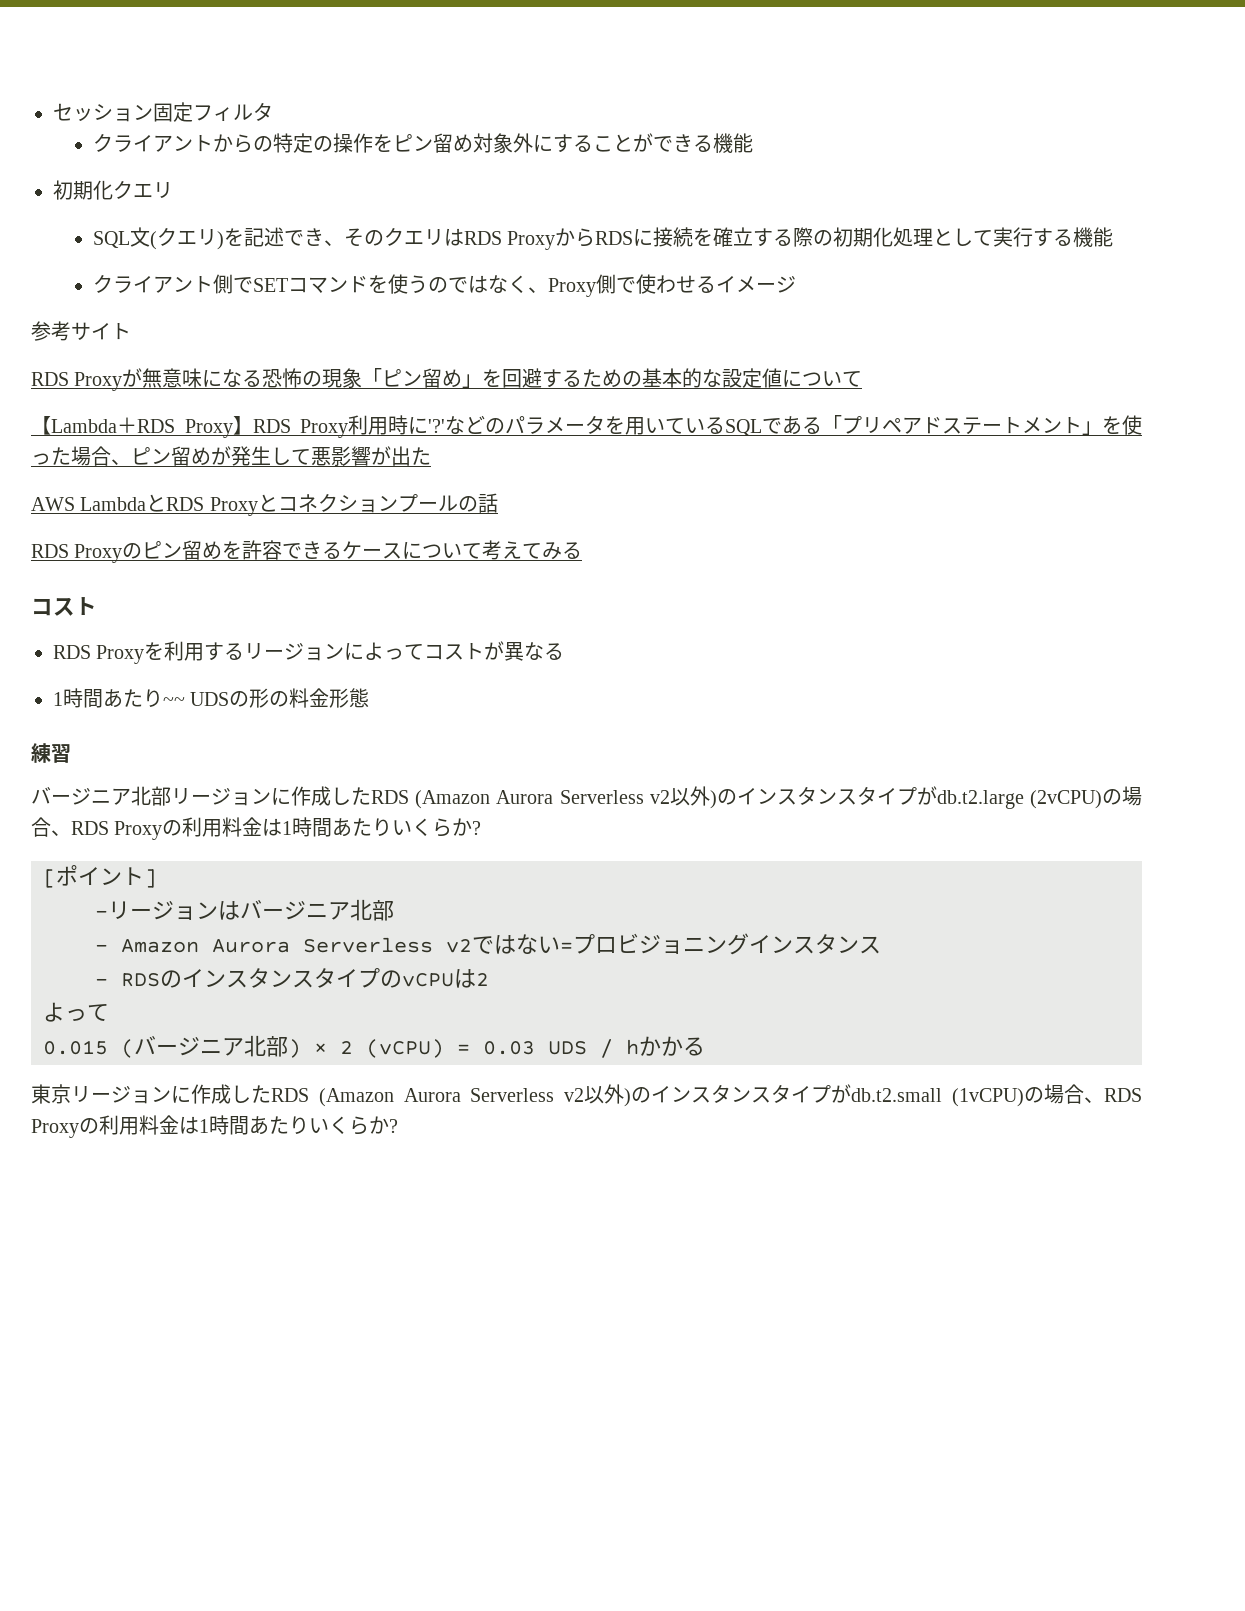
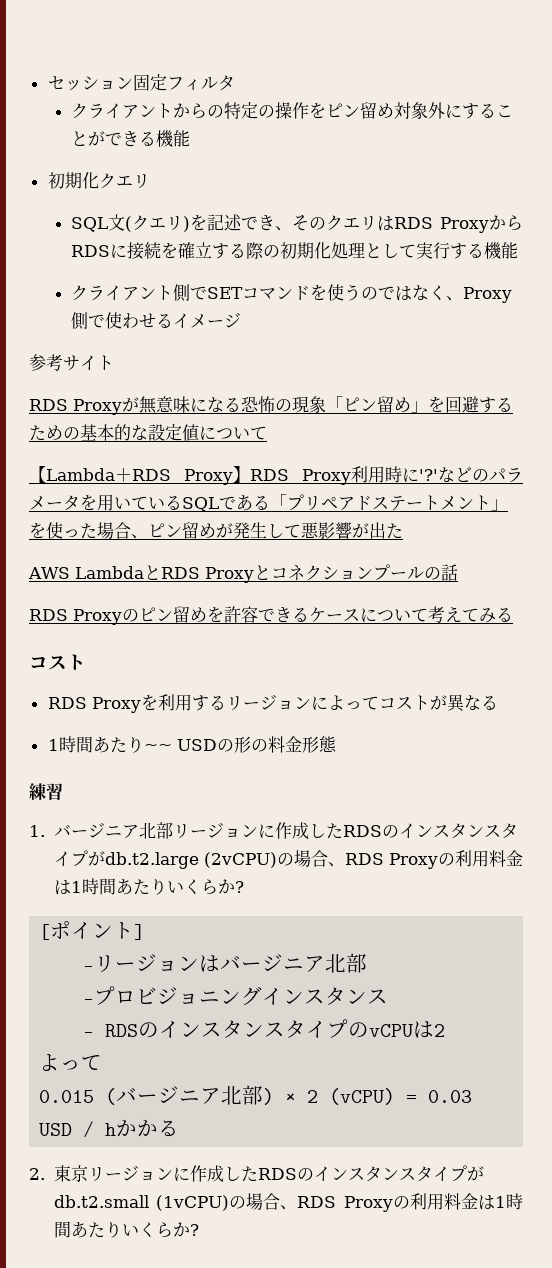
[190,692,230,706] UDS -> [176,739,217,751] USD
(71, 753) none -> [29,825,45,837] 1.
[415,786,717,809] (Amazon Aurora Serverless v2以外) -> (382, 831) none
[121,934,573,954] Amazon Aurora Serverless v2ではない= -> (95, 1001) none
[548,1041,587,1055] UDS -> [39,1123,73,1136] USD
(705, 1046) none -> [29,1168,45,1180] 2.
[318,1084,632,1107] (Amazon Aurora Serverless v2以外) -> (297, 1174) none

